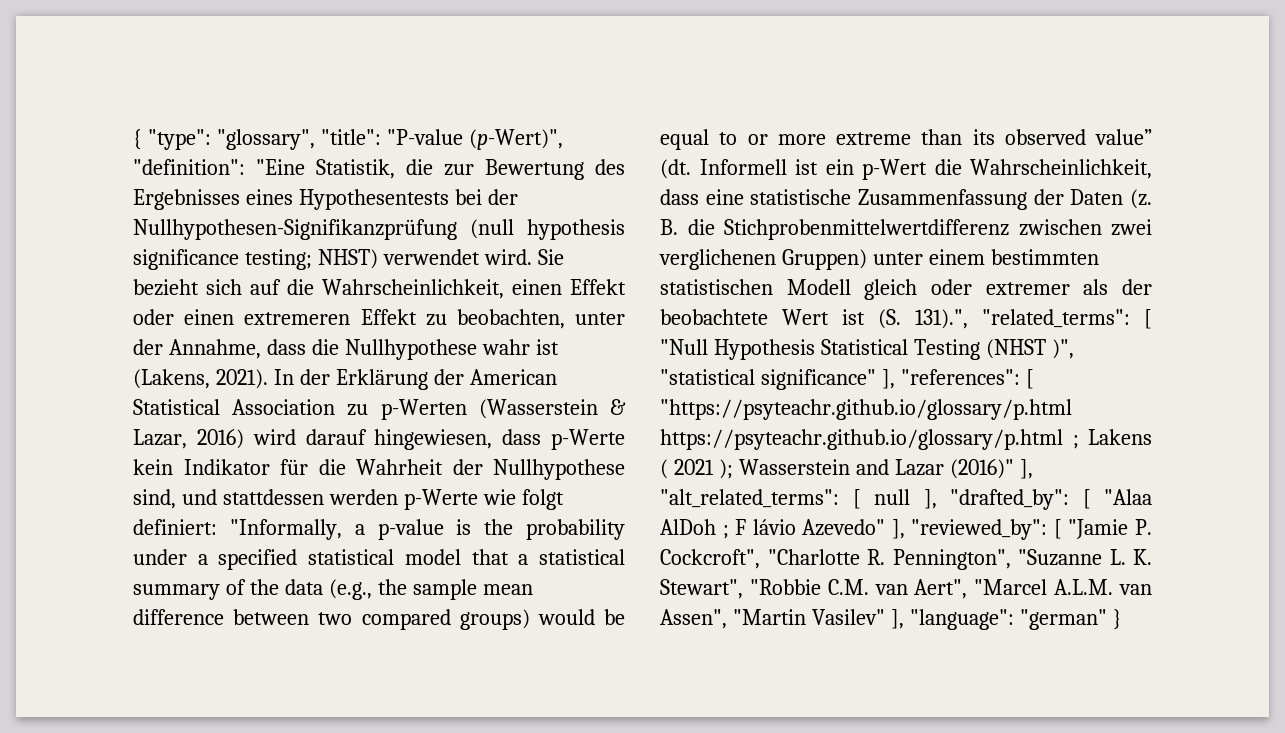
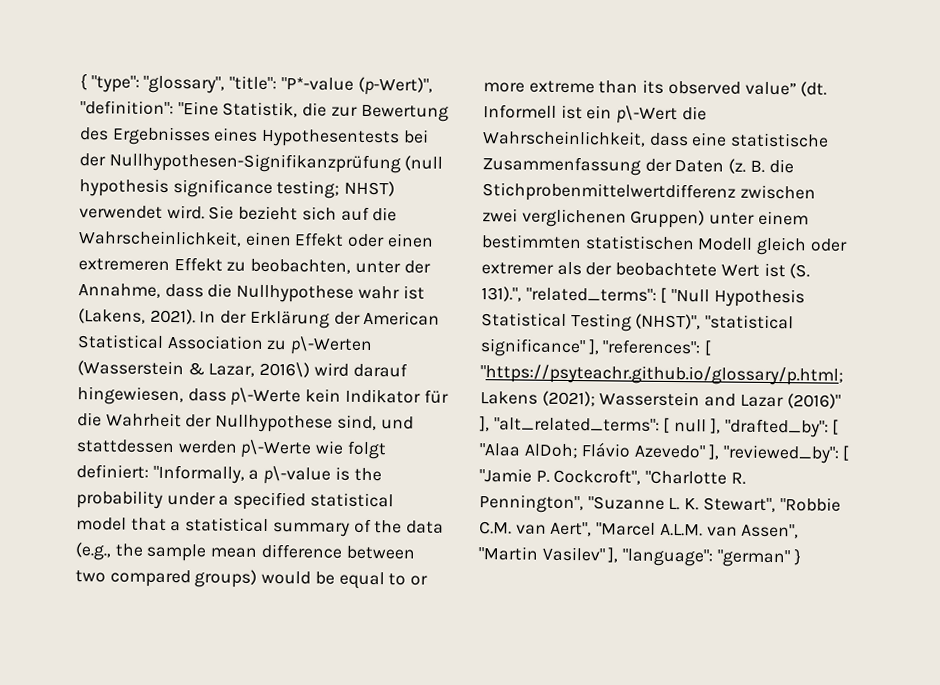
[386,129,463,145] "P-value -> [280,77,354,91] "P*-value
[380,399,467,420] p-Werten -> [290,336,374,356] p\-Werten
[196,429,244,449] 2016) -> [259,361,311,378] 2016\)
[551,429,625,450] p-Werte -> [230,387,302,407] p\-Werte
[403,489,478,510] p-Werte -> [240,439,313,459] p\-Werte
[377,519,444,540] p-value -> [263,465,332,485] p\-value
[862,159,927,180] p-Wert -> [616,105,679,125] p\-Wert
[985,339,1074,359] (NHST )", -> [635,313,702,330] (NHST)",
[660,399,1072,420] [660,429,1152,450] [660,459,733,479] "https://psyteachr.github.io/glossary/p.html https://psyteachr.github.io/glossary/p.html ; Lakens ( 2021 ); -> [480,364,844,386] [480,390,596,407] "https://psyteachr.github.io/glossary/p.html; Lakens (2021);
[660,519,796,539] AlDoh ; F lávio -> [523,442,632,459] AlDoh; Flávio

